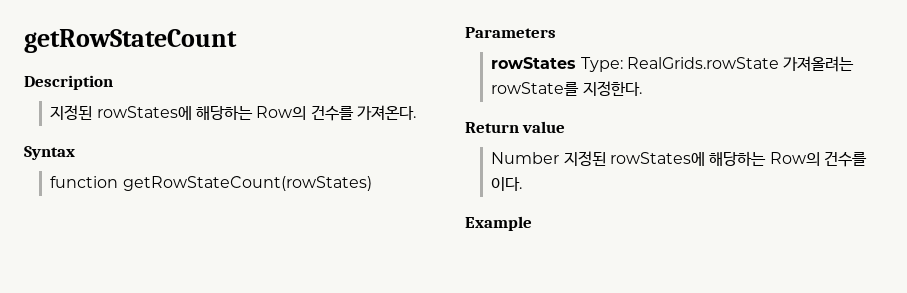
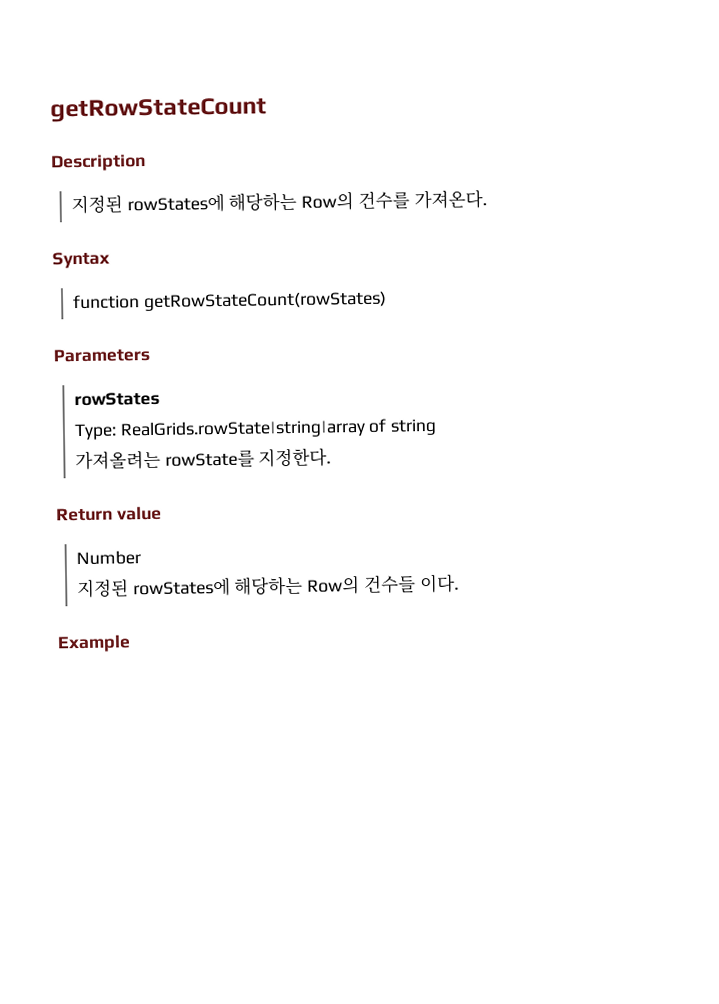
[580,57,780,72] Type: RealGrids.rowState -> [74,418,438,441] // Type: RealGrids.rowState|string|array of string //
[563,151,867,167] 지정된 rowStates에 해당하는 Row의 건수를 -> [77,574,416,599] // 지정된 rowStates에 해당하는 Row의 건수들

